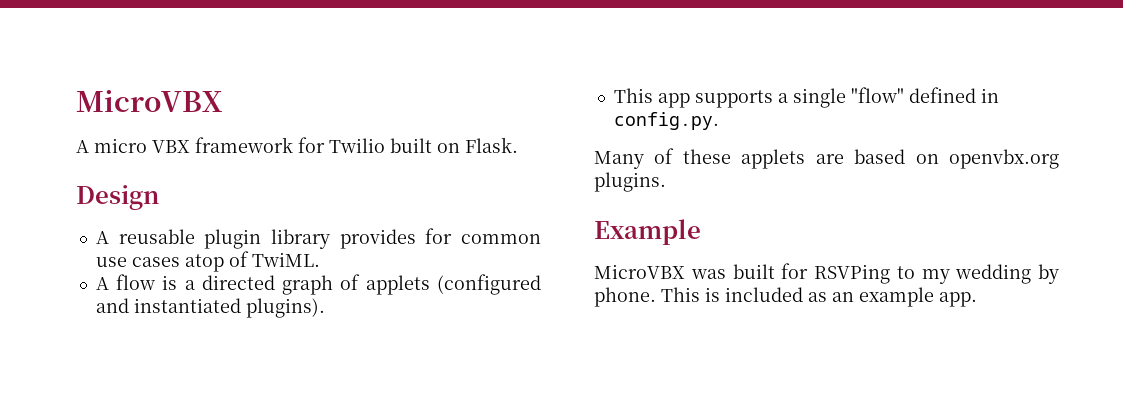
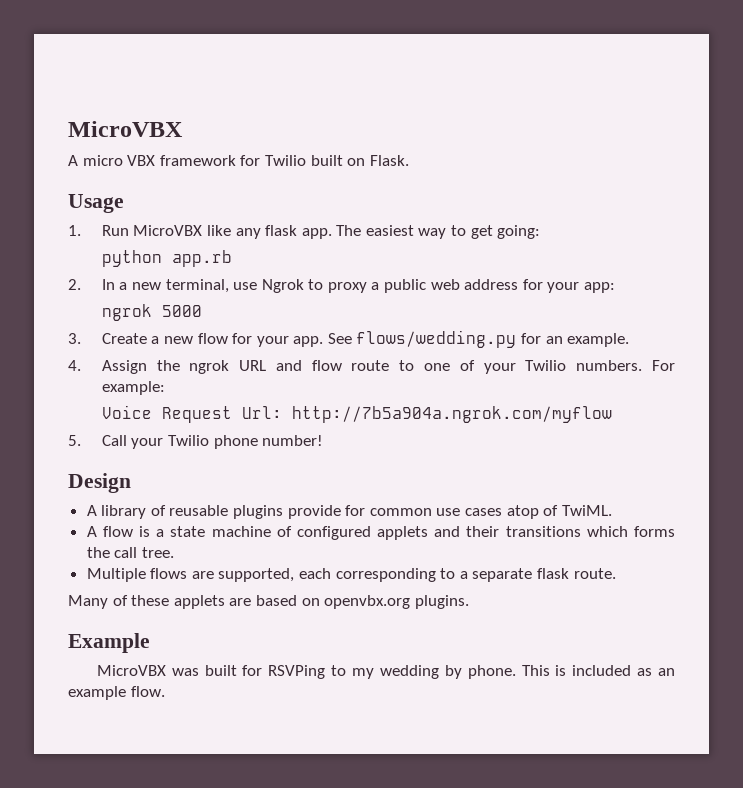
[76,185,159,210] [95,229,416,249] Design // A reusable plugin library provides -> [68,194,124,213] [68,225,541,239] [101,250,232,267] [68,279,616,293] [101,304,202,321] [68,330,630,348] [68,360,675,374] [101,381,165,395] [101,405,612,423] [68,435,324,449] [68,473,131,493] [86,505,341,519] Usage // 1. Run MicroVBX like any flask app. The easiest way to get going: // python app.rb // 2. In a new terminal, use Ngrok to proxy a public web address for your app: // ngrok 5000 // 3. Create a new flow for your app. See flows/wedding.py for an example. // 4. Assign the ngrok URL and flow route to one of your Twilio numbers. For example: // Voice Request Url: http://7b5a904a.ngrok.com/myflow // 5. Call your Twilio phone number! // Design // A library of reusable plugins provide
[201,274,541,295] [95,298,325,318] [613,87,999,108] [613,112,719,130] directed graph of applets (configured and instantiated plugins). // This app supports a single "flow" defined in config.py. -> [170,526,675,540] [86,547,174,558] [86,568,616,582] state machine of configured applets and their transitions which forms the call tree. // Multiple flows are supported, each corresponding to a separate flask route.
[939,292,977,307] app. -> [130,686,165,697] flow.

